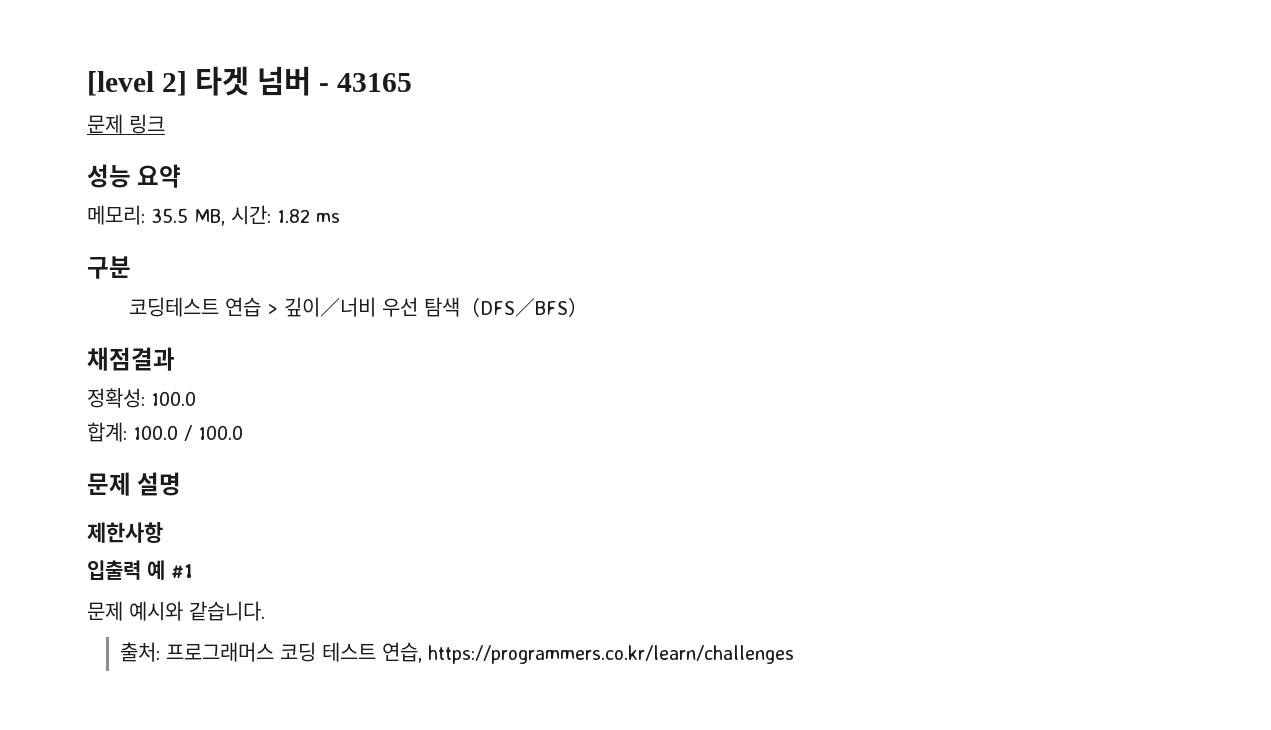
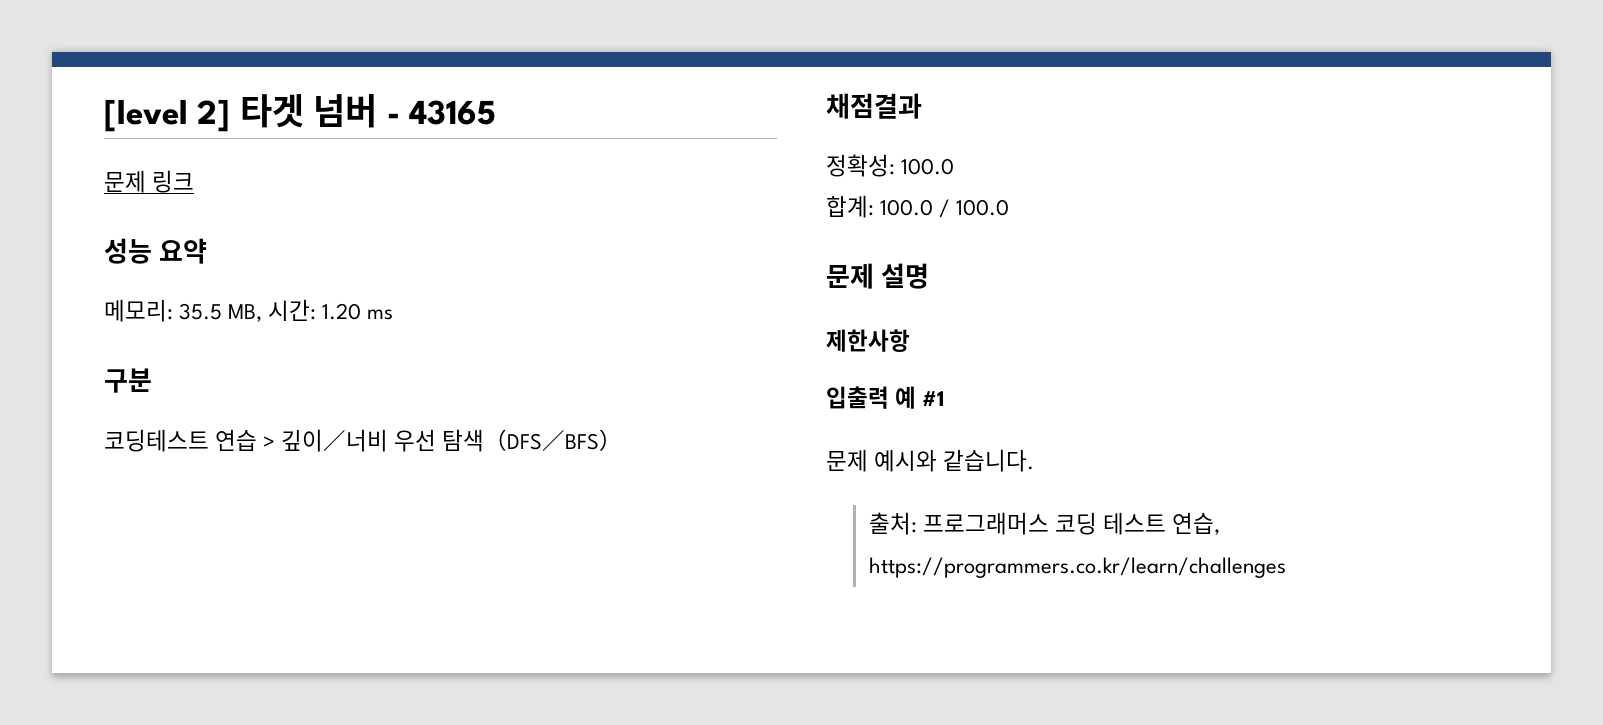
[277,209,310,223] 1.82 -> [322,303,362,320] 1.20

